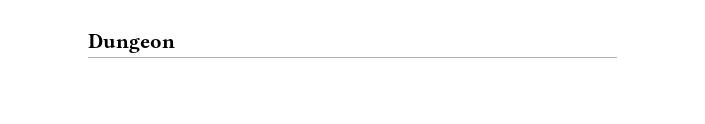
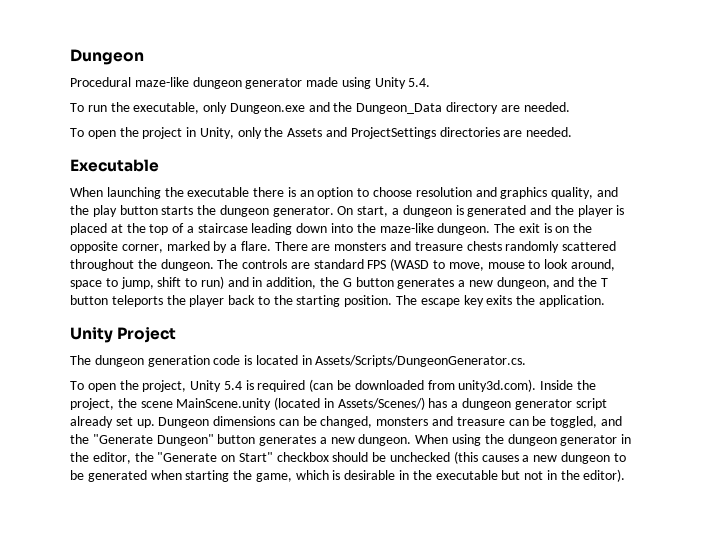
[88,33,175,53] Dungeon -> [70,49,144,65] [70,77,431,89] [70,102,570,114] [70,127,573,139] [70,159,159,172] [70,187,618,199] [70,205,625,217] [70,223,593,235] [70,241,617,253] [70,258,615,271] [70,276,609,289] [70,295,605,307] [70,327,177,343] [70,355,527,367] [70,379,596,392] [70,397,607,410] [70,416,622,428] [70,434,632,446] [70,451,626,464] [70,469,626,482] Dungeon // Procedural maze-like dungeon generator made using Unity 5.4. // To run the executable, only Dungeon.exe and the Dungeon_Data directory are needed. // To open the project in Unity, only the Assets and ProjectSettings directories are needed. // Executable // When launching the executable there is an option to choose resolution and graphics quality, and the play button starts the dungeon generator. On start, a dungeon is generated and the player is placed at the top of a staircase leading down into the maze-like dungeon. The exit is on the opposite corner, marked by a flare. There are monsters and treasure chests randomly scattered throughout the dungeon. The controls are standard FPS (WASD to move, mouse to look around, space to jump, shift to run) and in addition, the G button generates a new dungeon, and the T button teleports the player back to the starting position. The escape key exits the application. // Unity Project // The dungeon generation code is located in Assets/Scripts/DungeonGenerator.cs. // To open the project, Unity 5.4 is required (can be downloaded from unity3d.com). Inside the project, the scene MainScene.unity (located in Assets/Scenes/) has a dungeon generator script already set up. Dungeon dimensions can be changed, monsters and treasure can be toggled, and the "Generate Dungeon" button generates a new dungeon. When using the dungeon generator in the editor, the "Generate on Start" checkbox should be unchecked (this causes a new dungeon to be generated when starting the game, which is desirable in the executable but not in the editor).

